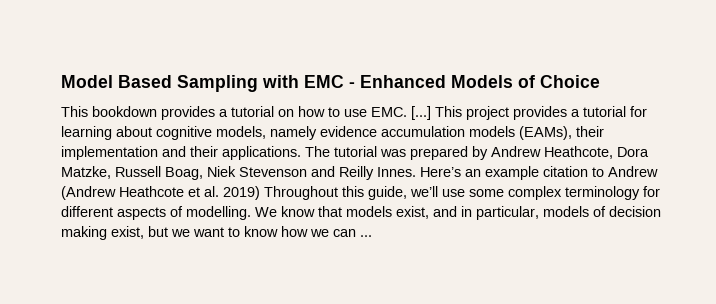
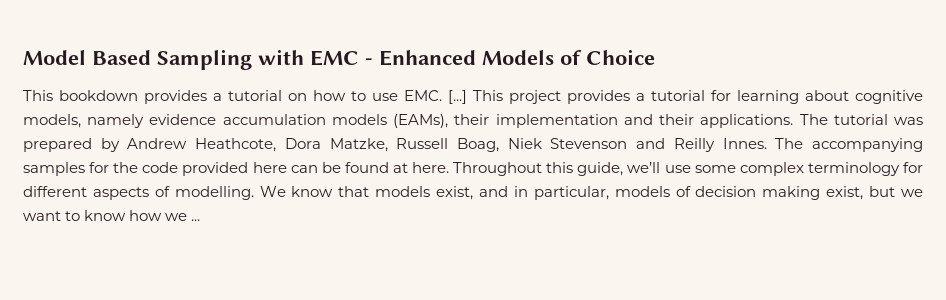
[420,166,658,180] [61,186,260,200] Here’s an example citation to Andrew (Andrew Heathcote et al. 2019) -> [775,138,923,152] [23,162,450,176] The accompanying samples for the code provided here can be found at here.
[333,229,356,237] can -> (188, 217) none

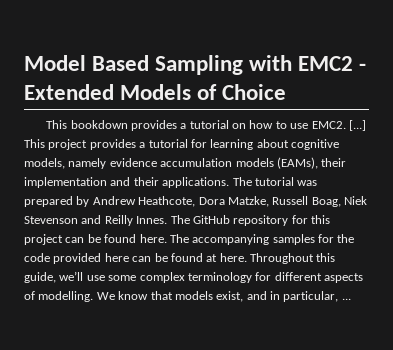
[310,50,476,66] EMC - Enhanced -> [298,56,367,71] [24,84,114,100] EMC2 - Extended
[404,90,442,101] EMC. -> [311,121,346,129] EMC2.
(804, 143) none -> [192,215,330,226] [24,234,189,245] GitHub repository for this project can be found here. The
[614,186,924,200] [23,210,188,221] models of decision making exist, but we want to know how we -> (339, 296) none

